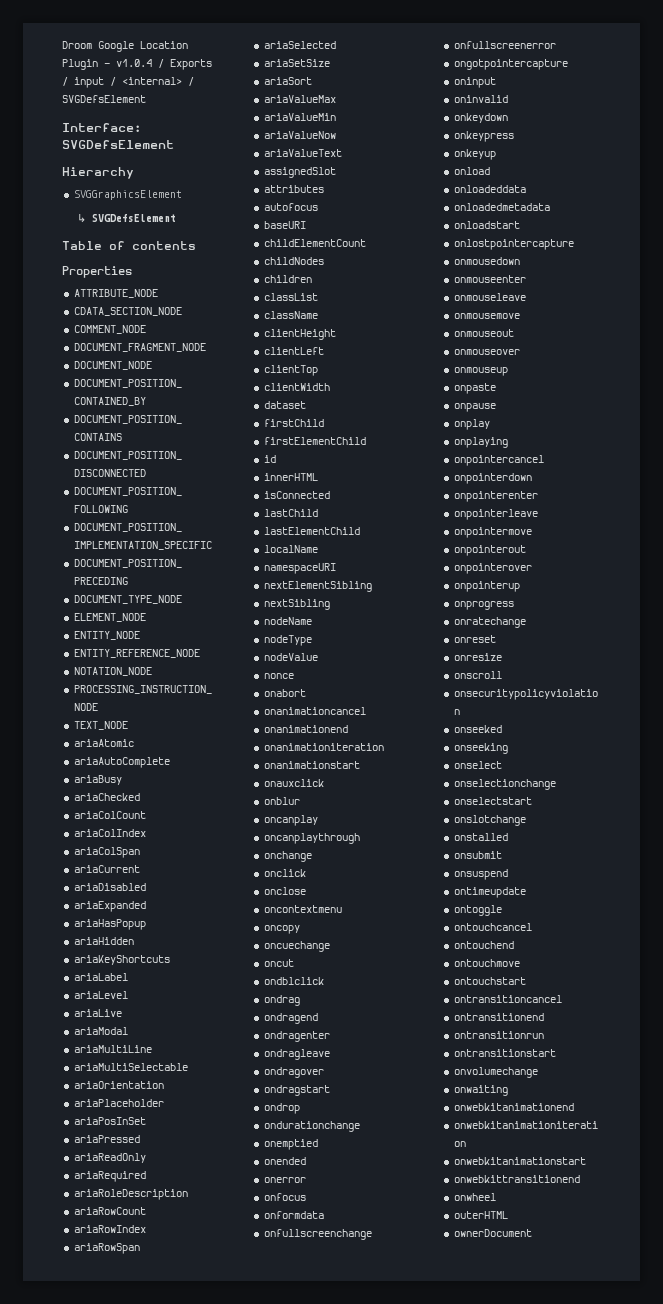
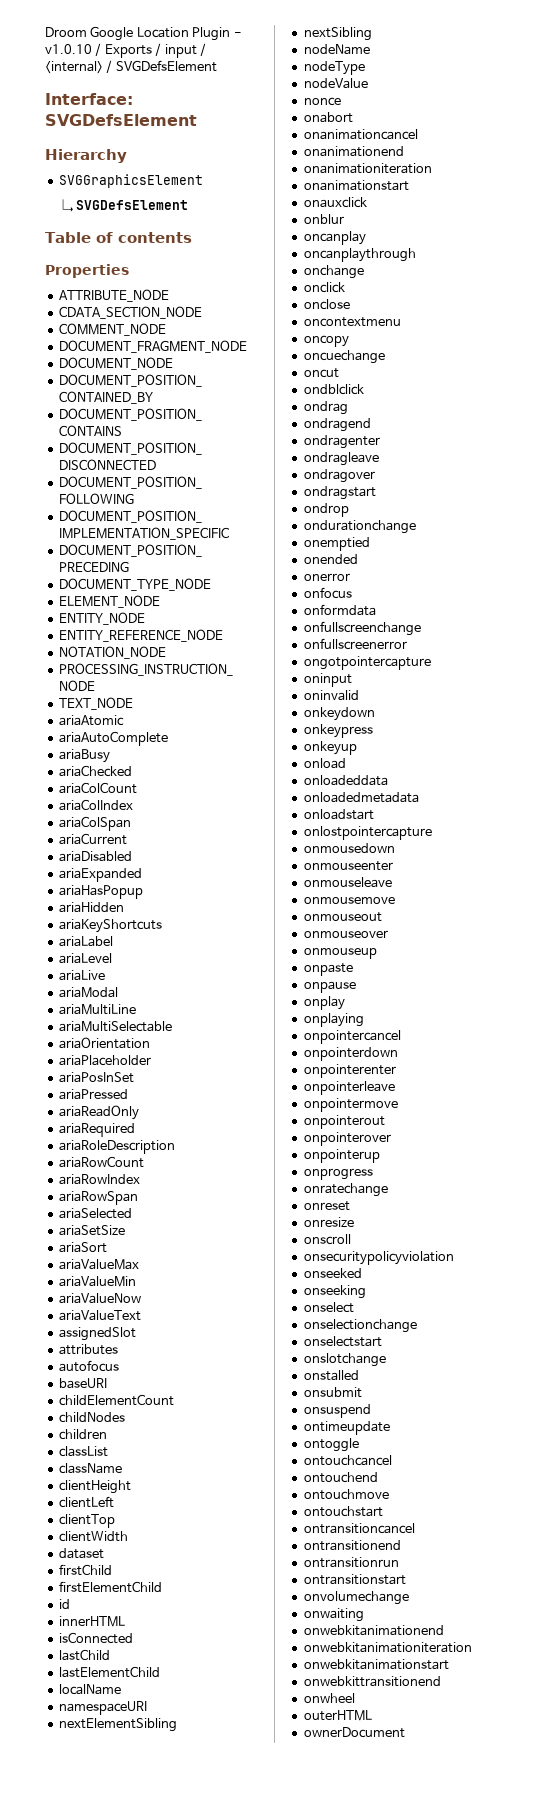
[116,59,152,67] v1.0.4 -> [45,44,92,54] v1.0.10

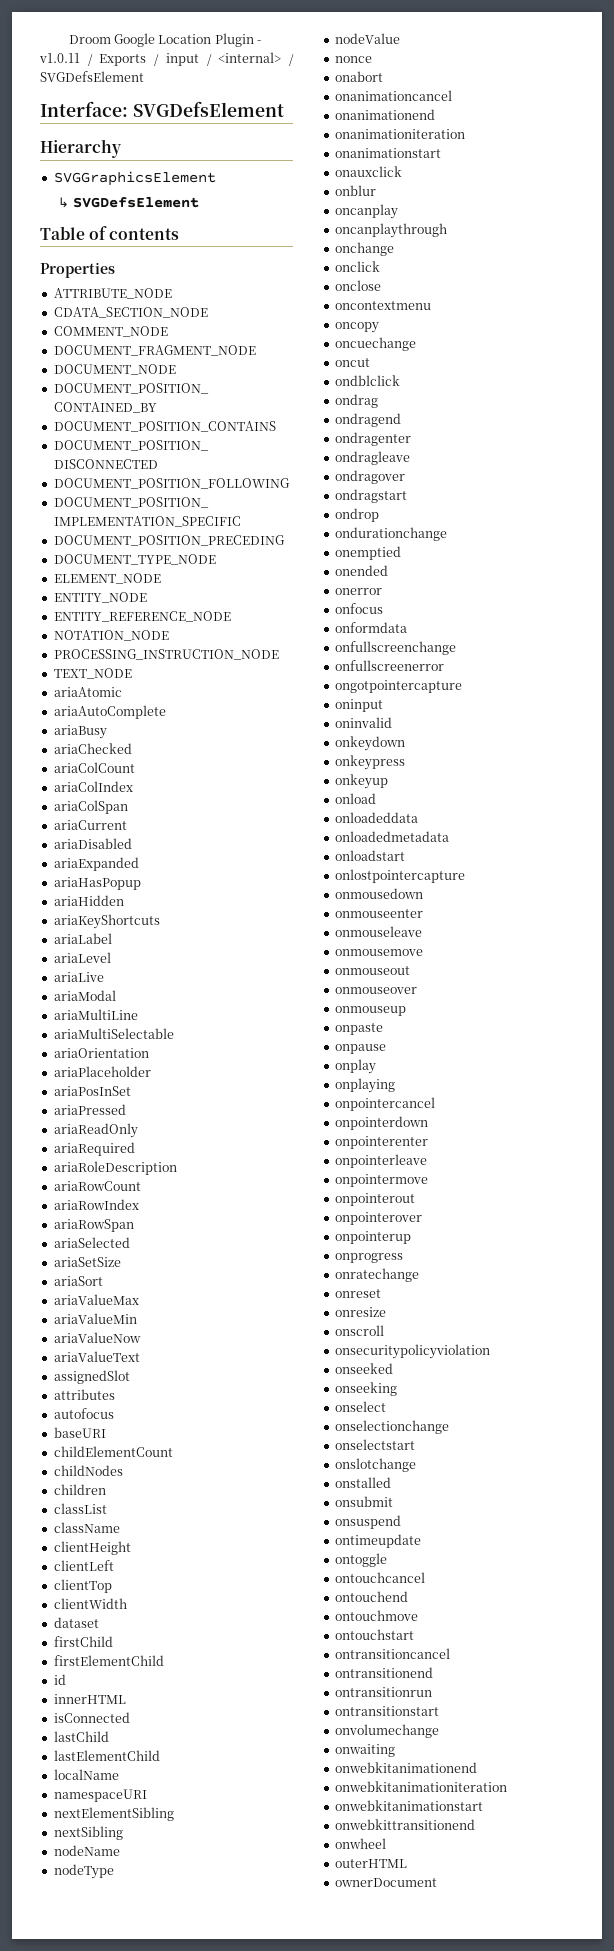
[45,44,92,54] v1.0.10 -> [39,53,80,63] v1.0.11

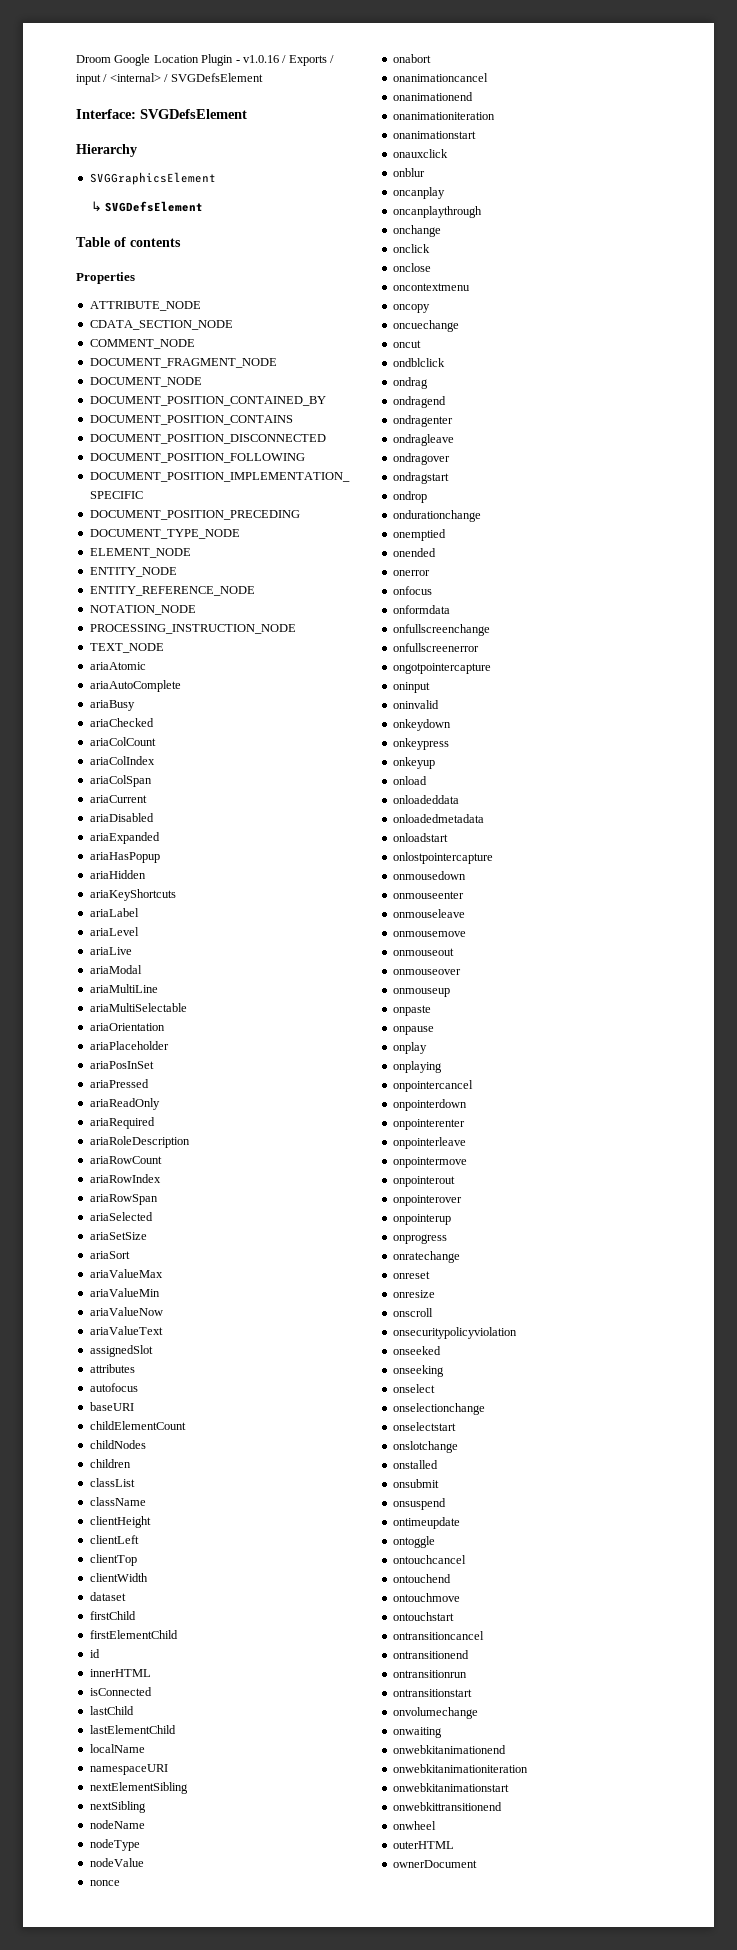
[39,53,80,63] v1.0.11 -> [242,55,279,63] v1.0.16

